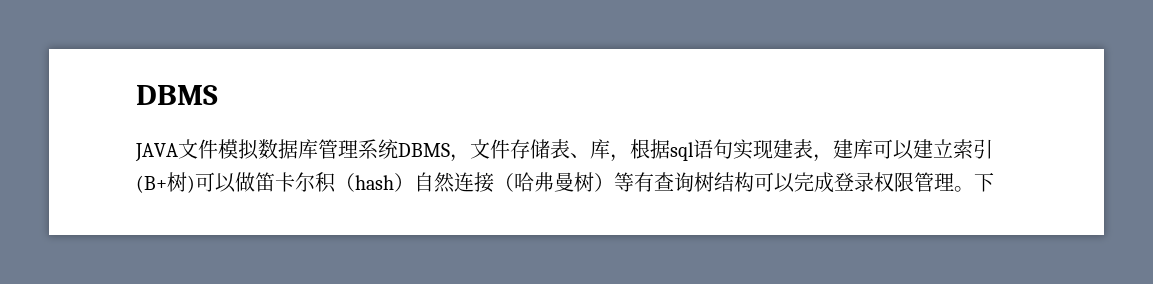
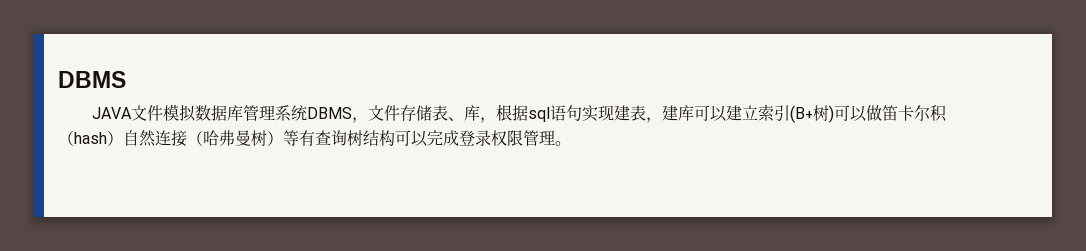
[974,172,994,192] 下 -> (571, 143) none

